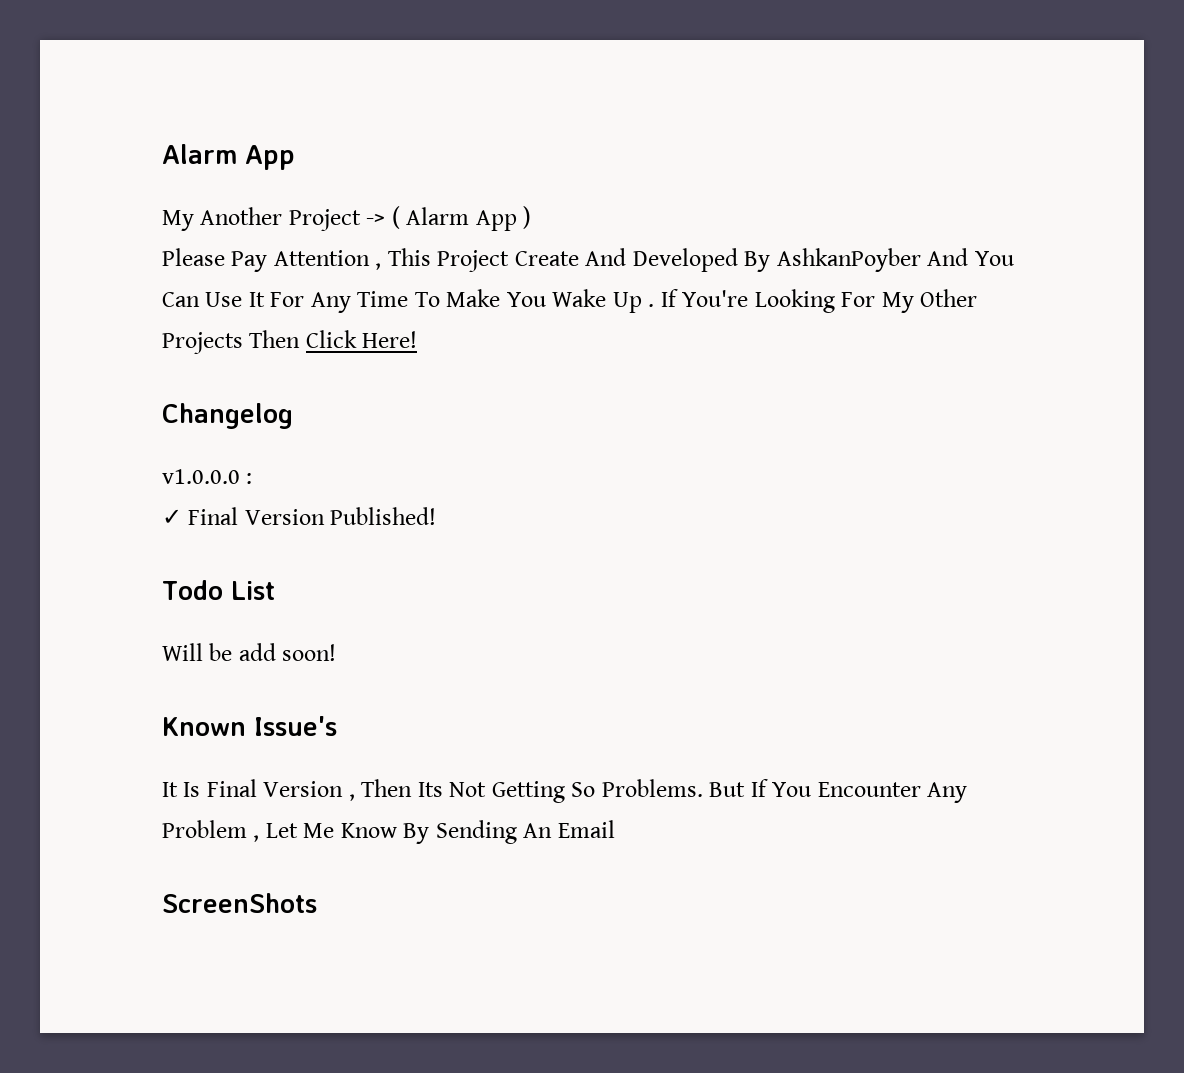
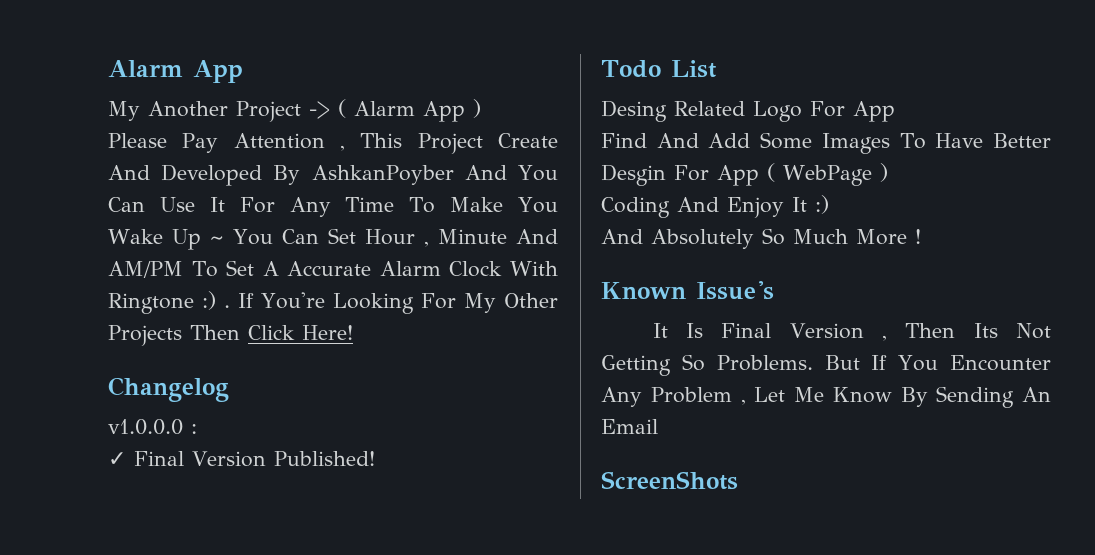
(642, 302) none -> [209,228,558,247] [108,260,558,278] [108,291,217,314] ~ You Can Set Hour , Minute And AM/PM To Set A Accurate Alarm Clock With Ringtone :)
[162,643,337,661] Will be add soon! -> [601,100,895,122] [601,132,1051,154] [601,163,888,186] [601,195,829,218] [601,228,921,249] Desing Related Logo For App // Find And Add Some Images To Have Better Desgin For App ( WebPage ) // Coding And Enjoy It :) // And Absolutely So Much More !

